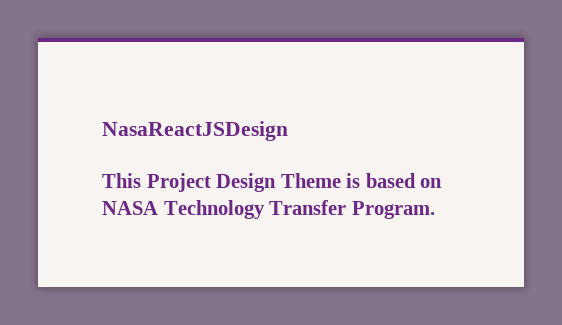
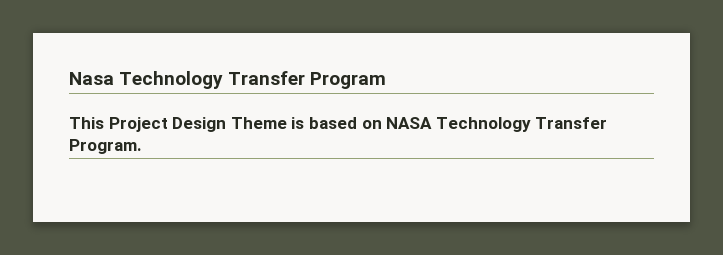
[102,121,288,141] NasaReactJSDesign -> [69,71,387,89] Nasa Technology Transfer Program

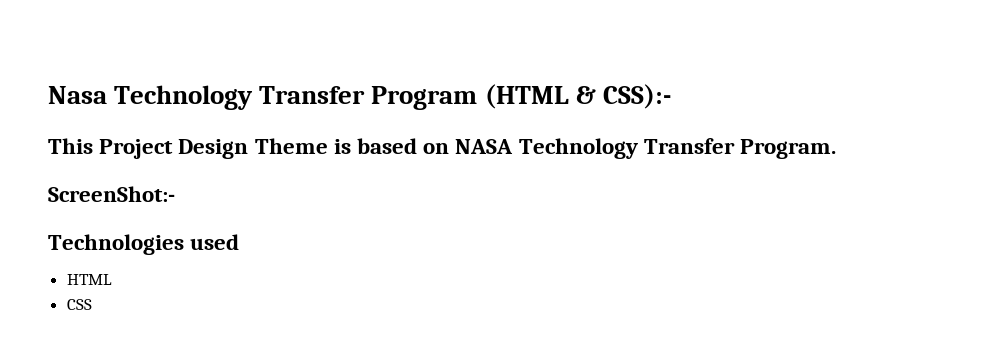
(387, 80) none -> [484,84,671,109] (HTML & CSS):-
(142, 146) none -> [48,186,175,202] [48,234,240,255] [66,274,112,285] [66,299,92,310] // ScreenShot:- // Technologies used // HTML // CSS

